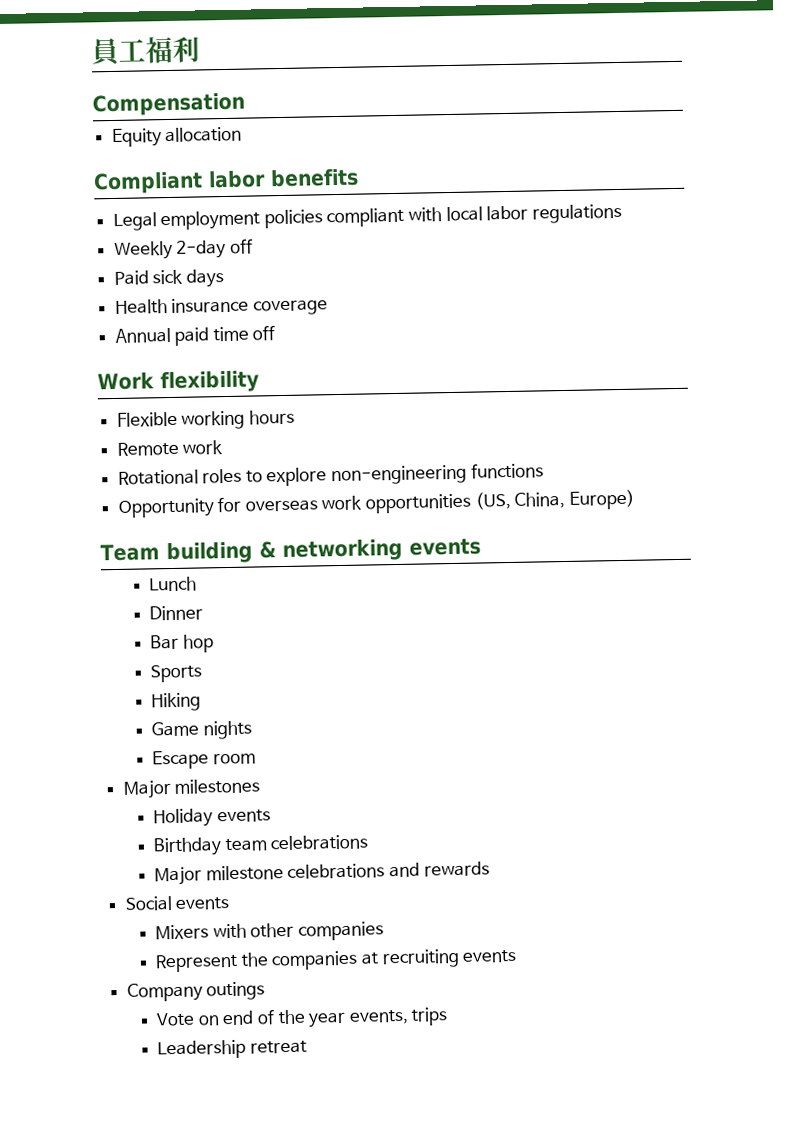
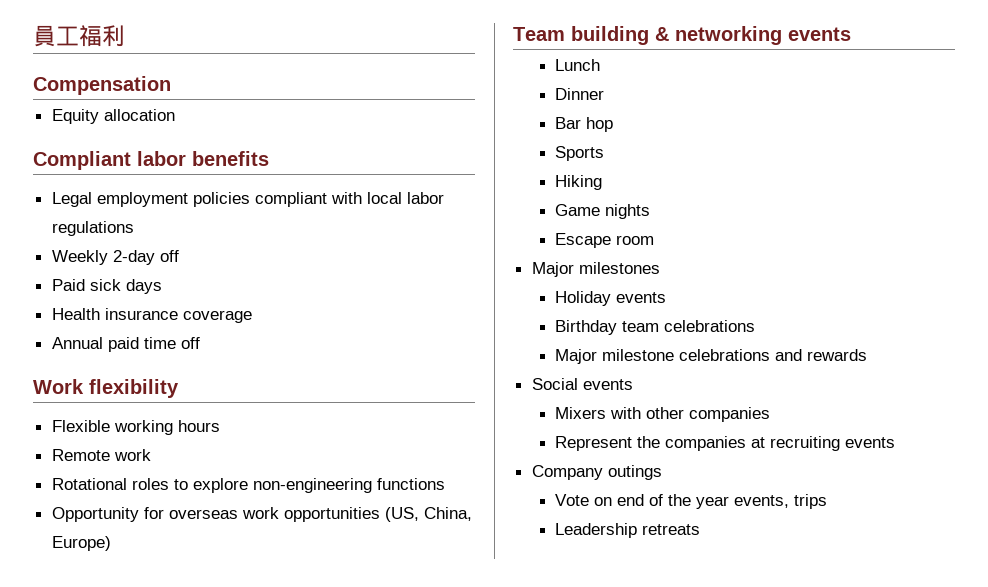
[249,1040,307,1054] retreat -> [642,524,701,535] retreats

